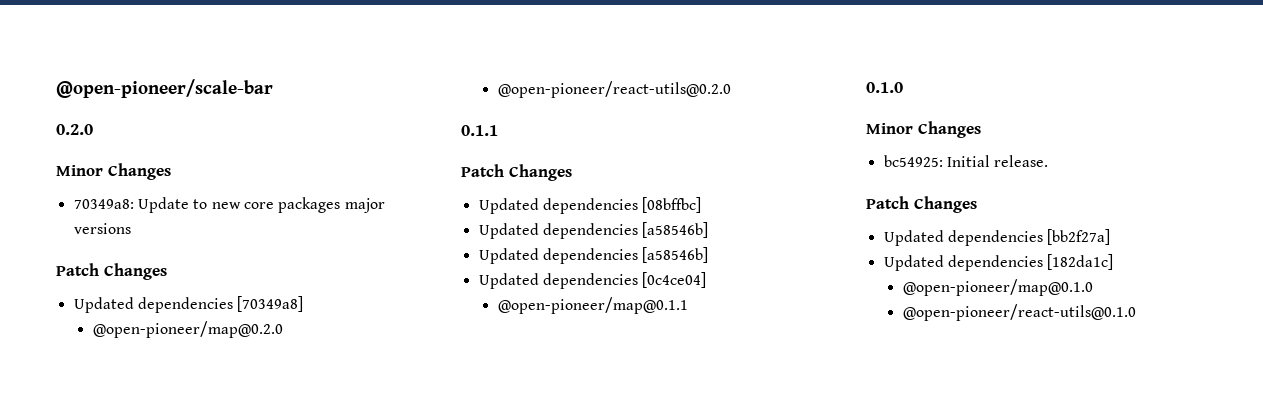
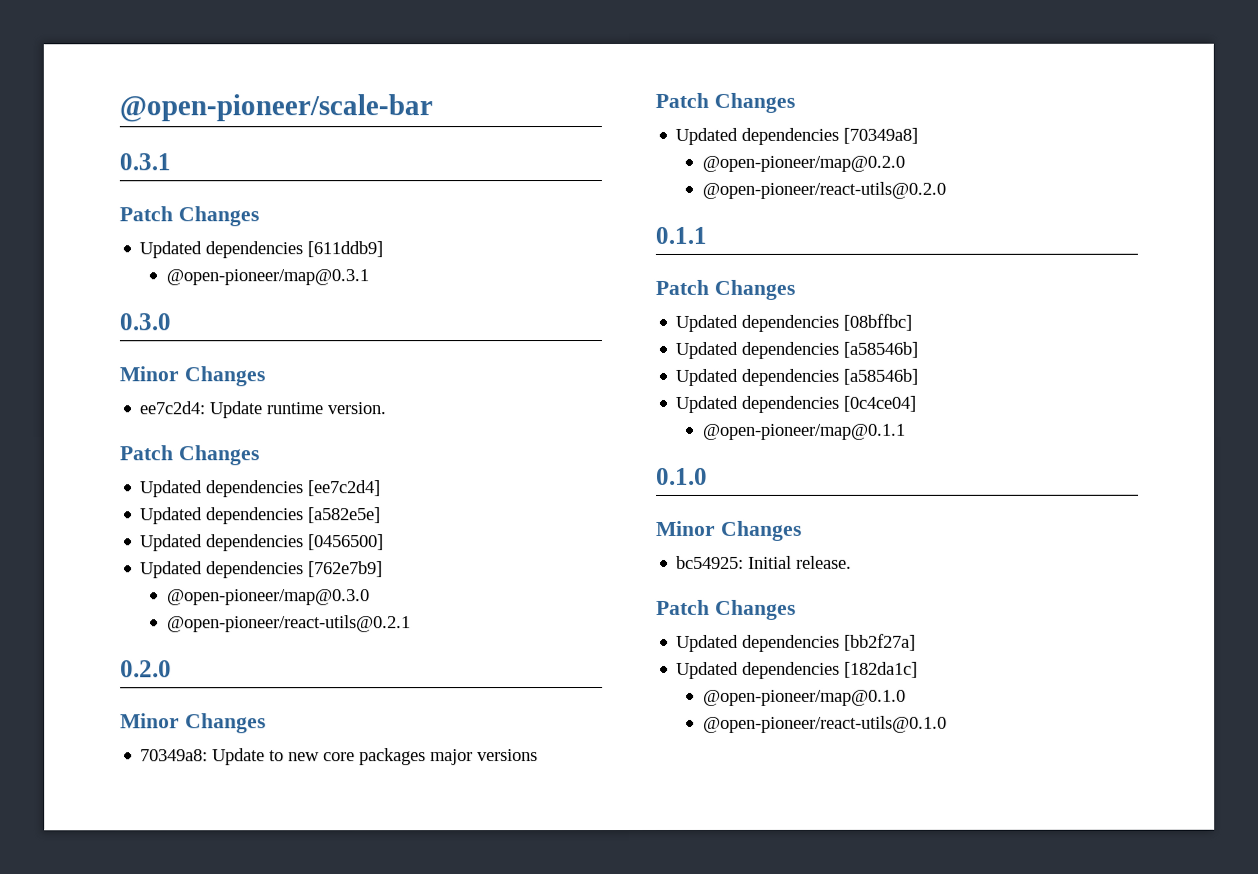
(273, 88) none -> [119,153,171,171] [119,206,259,227] [139,241,384,259] [165,269,369,286] [119,313,171,331] [119,366,265,387] [139,401,387,419] [120,445,260,466] [140,480,382,498] [140,507,382,525] [140,534,385,552] [140,561,384,579] [166,589,370,606] [166,615,411,633] // 0.3.1 // Patch Changes // Updated dependencies [611ddb9] // @open-pioneer/map@0.3.1 // 0.3.0 // Minor Changes // ee7c2d4: Update runtime version. // Patch Changes // Updated dependencies [ee7c2d4] // Updated dependencies [a582e5e] // Updated dependencies [0456500] // Updated dependencies [762e7b9] // @open-pioneer/map@0.3.0 // @open-pioneer/react-utils@0.2.1

